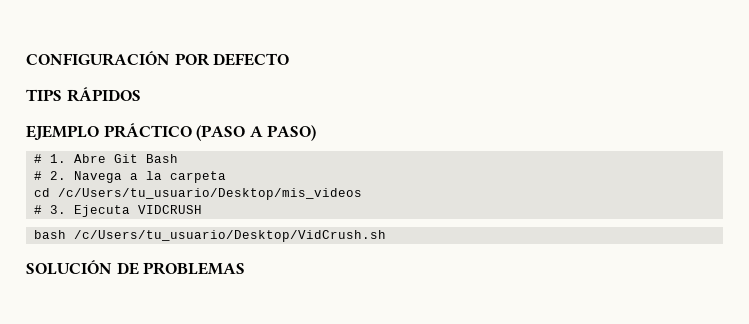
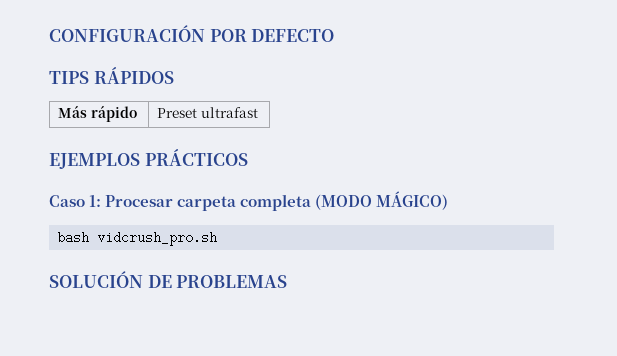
[26,123,317,141] [33,154,178,163] [33,171,226,183] [33,188,362,200] [33,205,202,217] // EJEMPLO PRÁCTICO (PASO A PASO) // # 1. Abre Git Bash // # 2. Navega a la carpeta // cd /c/Users/tu_usuario/Desktop/mis_videos // # 3. Ejecuta VIDCRUSH -> [58,105,137,122] [157,107,258,118] [49,149,248,169] [49,191,449,211] // Más rápido | Preset ultrafast // EJEMPLOS PRÁCTICOS // Caso 1: Procesar carpeta completa (MODO MÁGICO)
[73,230,386,242] /c/Users/tu_usuario/Desktop/VidCrush.sh -> [97,231,218,246] vidcrush_pro.sh

